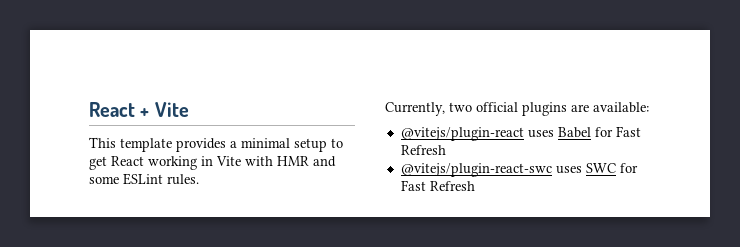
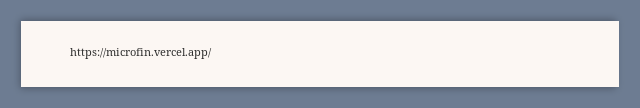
[89,102,189,117] [89,137,343,152] [89,156,336,170] [89,173,199,185] [385,102,649,116] [400,126,641,141] [400,145,446,155] [400,163,638,177] [400,180,475,191] React + Vite // This template provides a minimal setup to get React working in Vite with HMR and some ESLint rules. // Currently, two official plugins are available: // @vitejs/plugin-react uses Babel for Fast Refresh // @vitejs/plugin-react-swc uses SWC for Fast Refresh -> [70,48,212,59] https://microfin.vercel.app/

